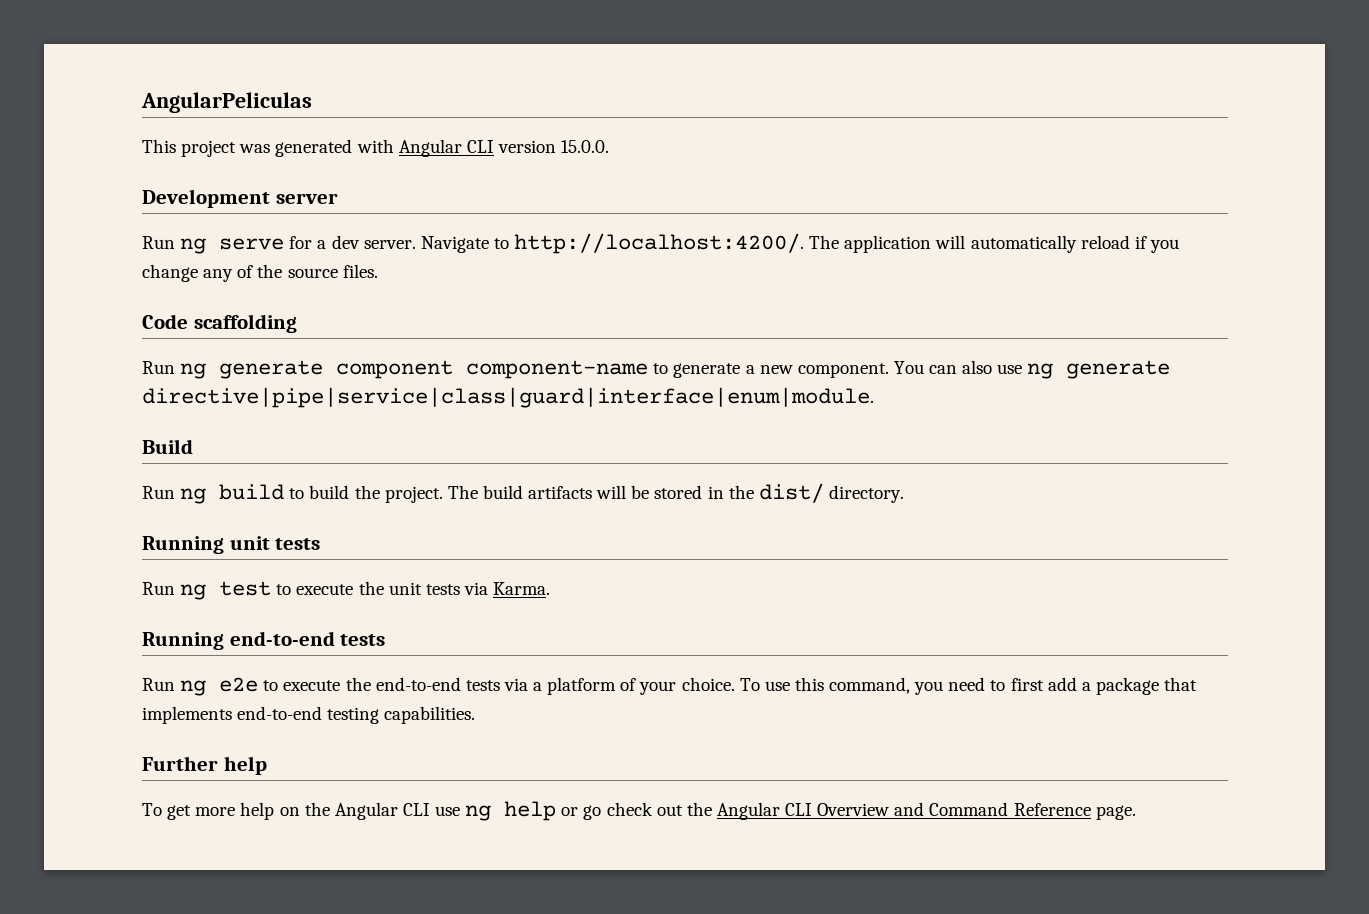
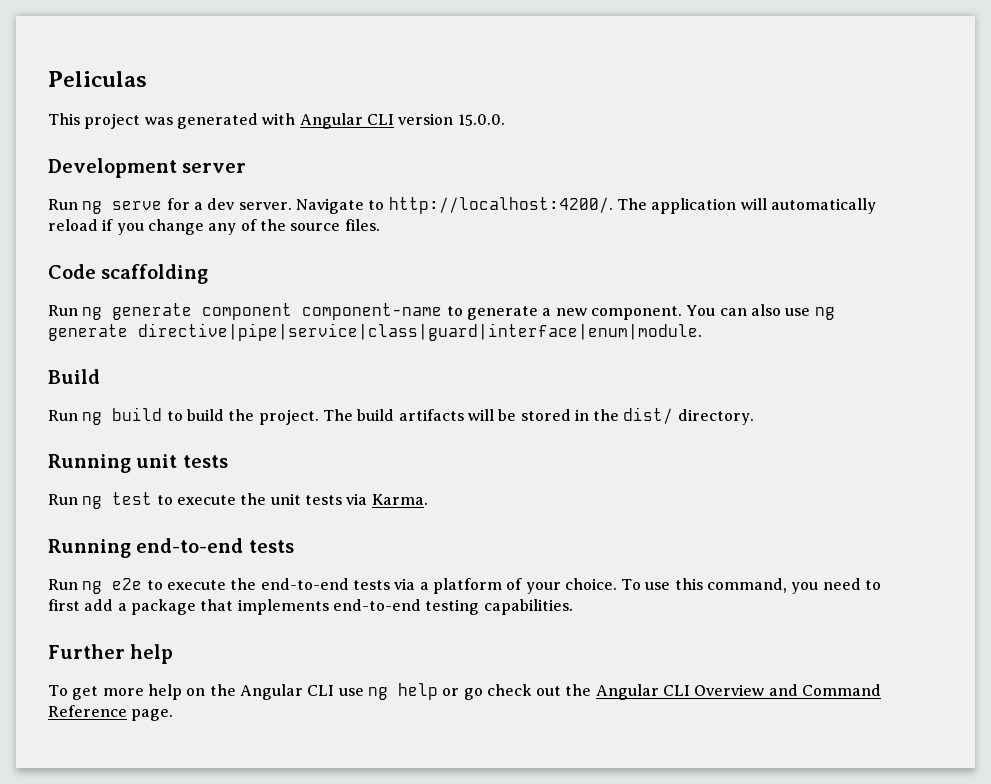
[141,92,312,113] AngularPeliculas -> [48,71,147,87] Peliculas

